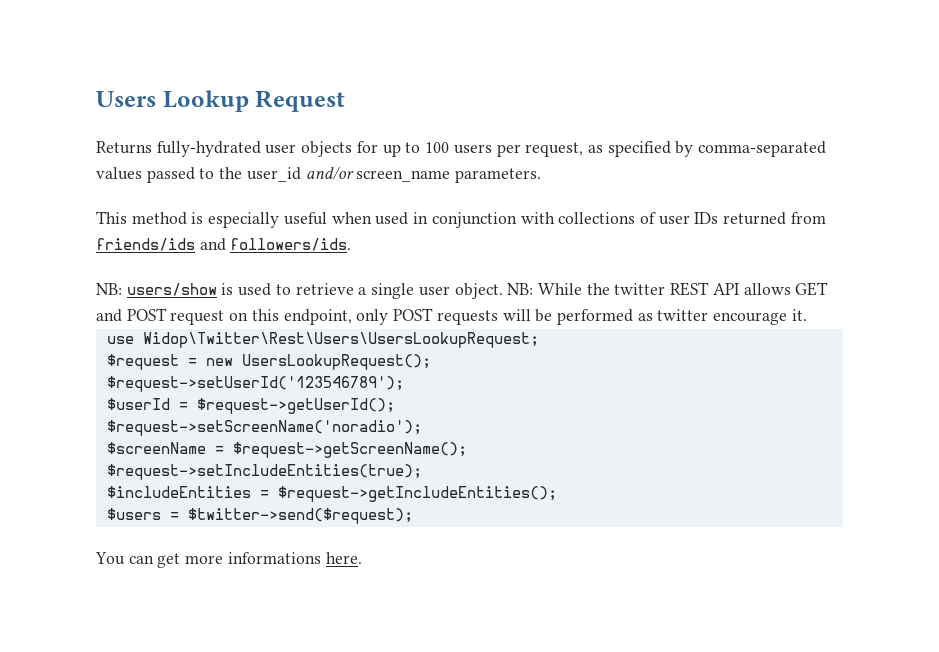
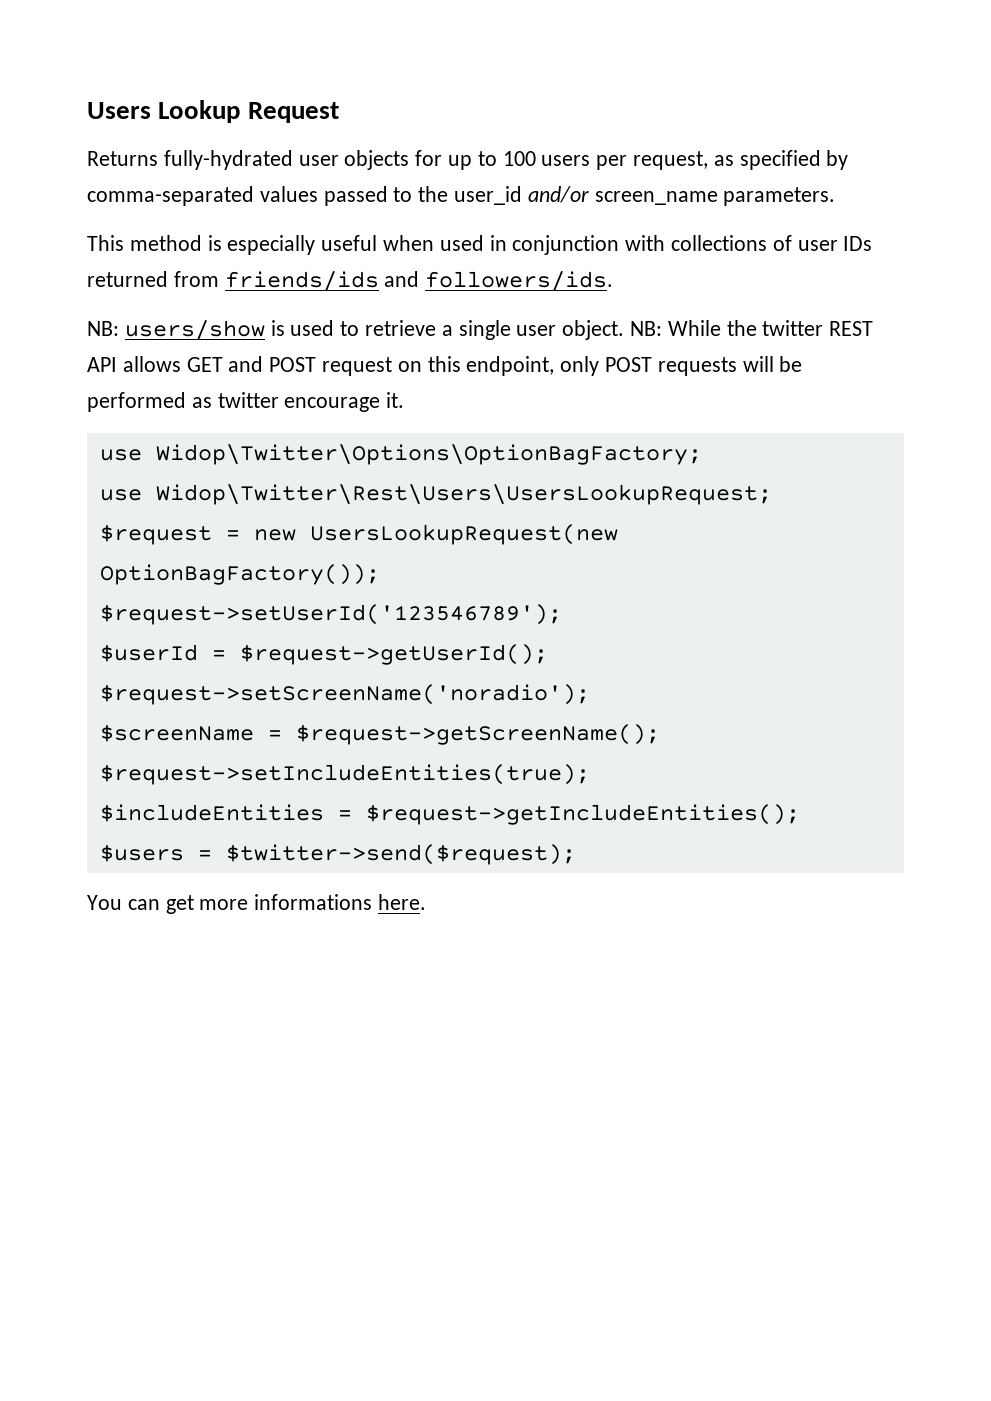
(807, 315) none -> [99,444,702,465] // use Widop\Twitter\Options\OptionBagFactory;
[241,354,431,370] UsersLookupRequest(); -> [309,524,618,545] [99,564,380,585] UsersLookupRequest(new OptionBagFactory());

